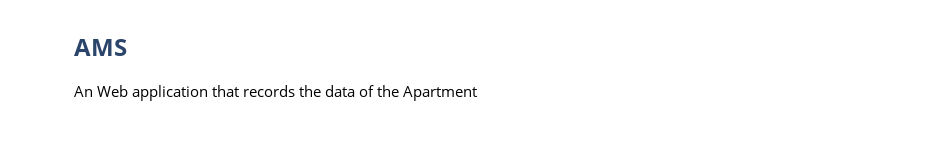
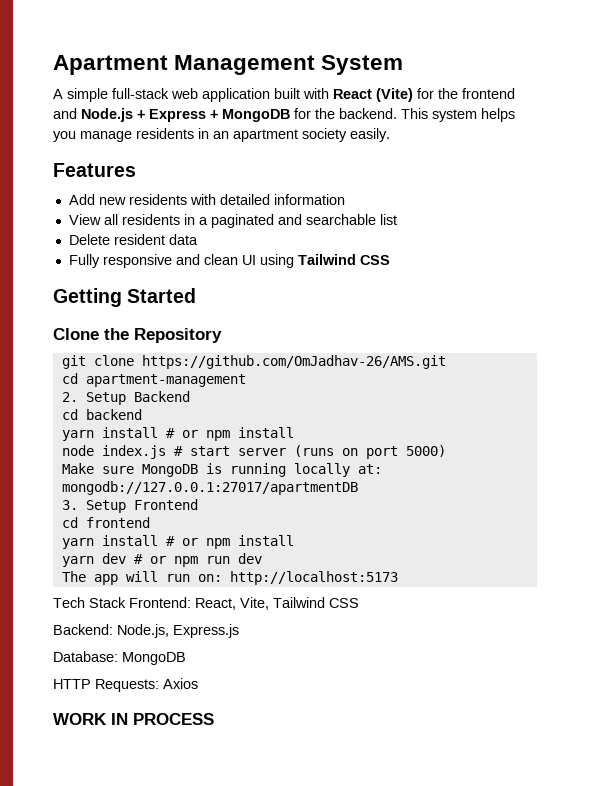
[74,39,127,56] [74,85,478,101] AMS // An Web application that records the data of the Apartment -> [53,55,404,75] [53,88,515,102] [53,108,515,122] [53,128,390,142] [53,163,136,177] [68,194,345,205] [68,214,397,228] [68,234,198,245] [68,254,390,268] [53,288,197,307] [53,328,222,343] [61,355,446,369] [61,373,246,387] [61,391,190,405] [61,409,142,420] [61,427,294,441] [61,445,446,459] [61,463,382,477] [61,481,358,495] [61,499,198,513] [61,517,150,528] [61,535,294,549] [61,553,262,567] [61,571,398,585] [53,597,359,610] [53,624,239,638] [53,651,186,665] [53,678,198,692] [53,713,214,725] Apartment Management System // A simple full-stack web application built with React (Vite) for the frontend and Node.js + Express + MongoDB for the backend. This system helps you manage residents in an apartment society easily. // Features // Add new residents with detailed information // View all residents in a paginated and searchable list // Delete resident data // Fully responsive and clean UI using Tailwind CSS // Getting Started // Clone the Repository // git clone https://github.com/OmJadhav-26/AMS.git // cd apartment-management // 2. Setup Backend // cd backend // yarn install # or npm install // node index.js # start server (runs on port 5000) // Make sure MongoDB is running locally at: mongodb://127.0.0.1:27017/apartmentDB // 3. Setup Frontend // cd frontend // yarn install # or npm install // yarn dev # or npm run dev // The app will run on: http://localhost:5173 // Tech Stack Frontend: React, Vite, Tailwind CSS // Backend: Node.js, Express.js // Database: MongoDB // HTTP Requests: Axios // WORK IN PROCESS

